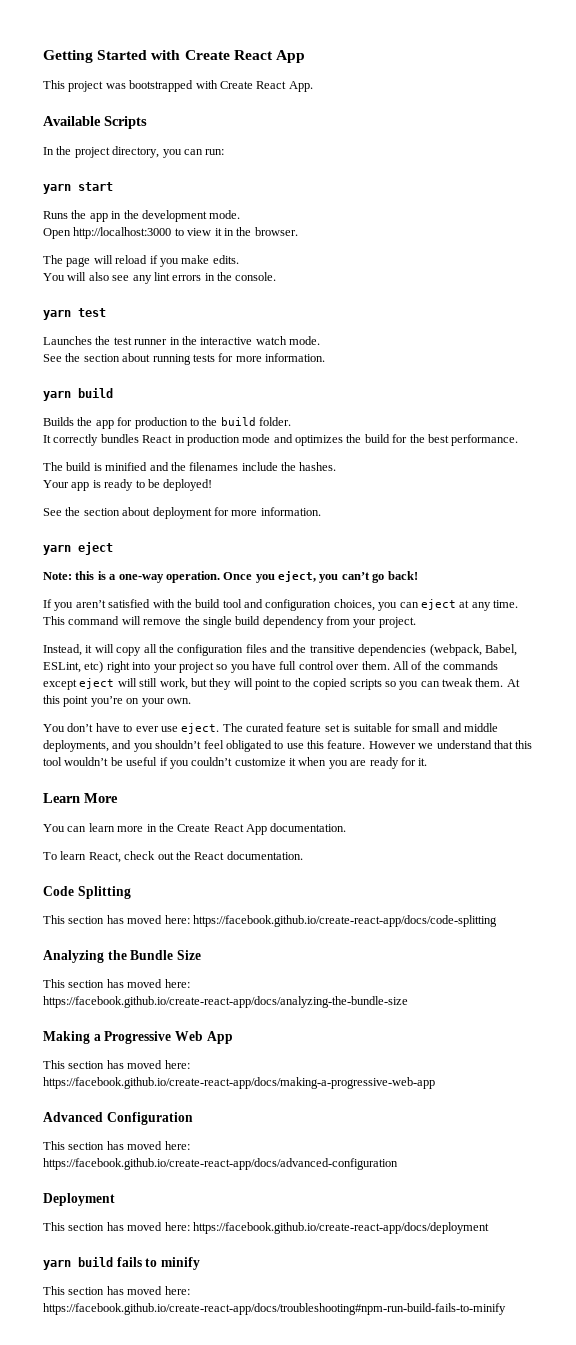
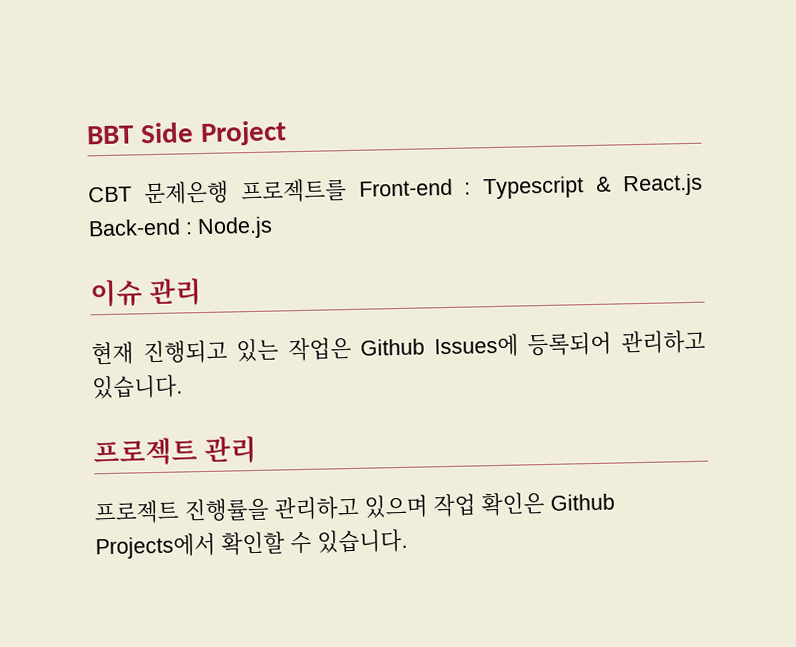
[43,50,305,63] [43,80,313,92] [43,116,147,129] [43,146,225,158] [43,182,113,194] [43,210,241,222] [43,227,298,239] [43,255,239,267] [43,272,277,284] [43,308,106,320] [43,336,320,345] [43,353,325,365] [43,388,113,401] [43,417,291,429] [43,434,519,446] [43,462,337,471] [43,479,213,491] [43,507,321,519] [43,542,113,555] [43,571,418,583] [43,599,518,611] [43,616,416,628] [43,644,517,656] [43,661,498,673] [43,678,520,690] [43,695,191,707] [43,723,498,734] [43,740,533,752] [43,757,428,769] [43,793,118,803] [43,823,347,835] [43,851,303,863] [43,886,131,899] [43,915,497,927] [43,950,201,963] [43,979,190,988] [43,996,408,1008] [43,1031,233,1044] [43,1060,190,1069] [43,1077,435,1089] [43,1112,193,1125] [43,1141,190,1150] [43,1158,398,1170] [43,1193,115,1206] [43,1222,489,1234] [43,1257,200,1270] [43,1286,190,1295] [43,1303,506,1315] Getting Started with Create React App // This project was bootstrapped with Create React App. // Available Scripts // In the project directory, you can run: // yarn start // Runs the app in the development mode. // Open http://localhost:3000 to view it in the browser. // The page will reload if you make edits. // You will also see any lint errors in the console. // yarn test // Launches the test runner in the interactive watch mode. // See the section about running tests for more information. // yarn build // Builds the app for production to the build folder. // It correctly bundles React in production mode and optimizes the build for the best performance. // The build is minified and the filenames include the hashes. // Your app is ready to be deployed! // See the section about deployment for more information. // yarn eject // Note: this is a one-way operation. Once you eject, you can’t go back! // If you aren’t satisfied with the build tool and configuration choices, you can eject at any time. This command will remove the single build dependency from your project. // Instead, it will copy all the configuration files and the transitive dependencies (webpack, Babel, ESLint, etc) right into your project so you have full control over them. All of the commands except eject will still work, but they will point to the copied scripts so you can tweak them. At this point you’re on your own. // You don’t have to ever use eject. The curated feature set is suitable for small and middle deployments, and you shouldn’t feel obligated to use this feature. However we understand that this tool wouldn’t be useful if you couldn’t customize it when you are ready for it. // Learn More // You can learn more in the Create React App documentation. // To learn React, check out the React documentation. // Code Splitting // This section has moved here: https://facebook.github.io/create-react-app/docs/code-splitting // Analyzing the Bundle Size // This section has moved here: https://facebook.github.io/create-react-app/docs/analyzing-the-bundle-size // Making a Progressive Web App // This section has moved here: https://facebook.github.io/create-react-app/docs/making-a-progressive-web-app // Advanced Configuration // This section has moved here: https://facebook.github.io/create-react-app/docs/advanced-configuration // Deployment // This section has moved here: https://facebook.github.io/create-react-app/docs/deployment // yarn build fails to minify // This section has moved here: https://facebook.github.io/create-react-app/docs/troubleshooting#npm-run-build-fails-to-minify -> [86,120,287,147] [88,173,703,206] [88,216,273,240] [90,278,203,308] [91,329,706,366] [92,374,183,400] [93,435,258,467] [94,492,615,525] [95,528,408,560] BBT Side Project // CBT 문제은행 프로젝트를 Front-end : Typescript & React.js Back-end : Node.js // 이슈 관리 // 현재 진행되고 있는 작업은 Github Issues에 등록되어 관리하고 있습니다. // 프로젝트 관리 // 프로젝트 진행률을 관리하고 있으며 작업 확인은 Github Projects에서 확인할 수 있습니다.

